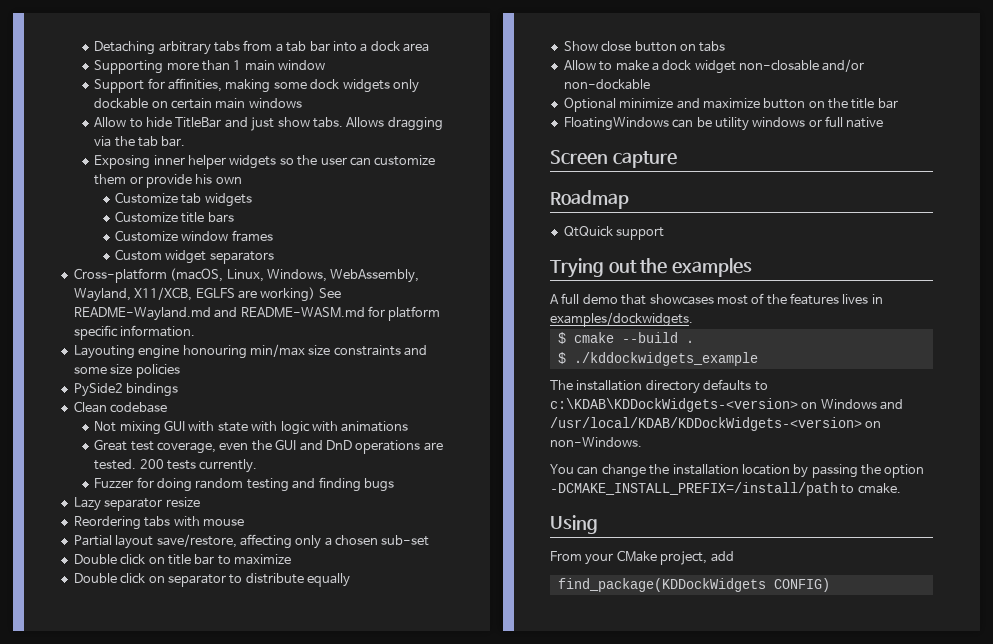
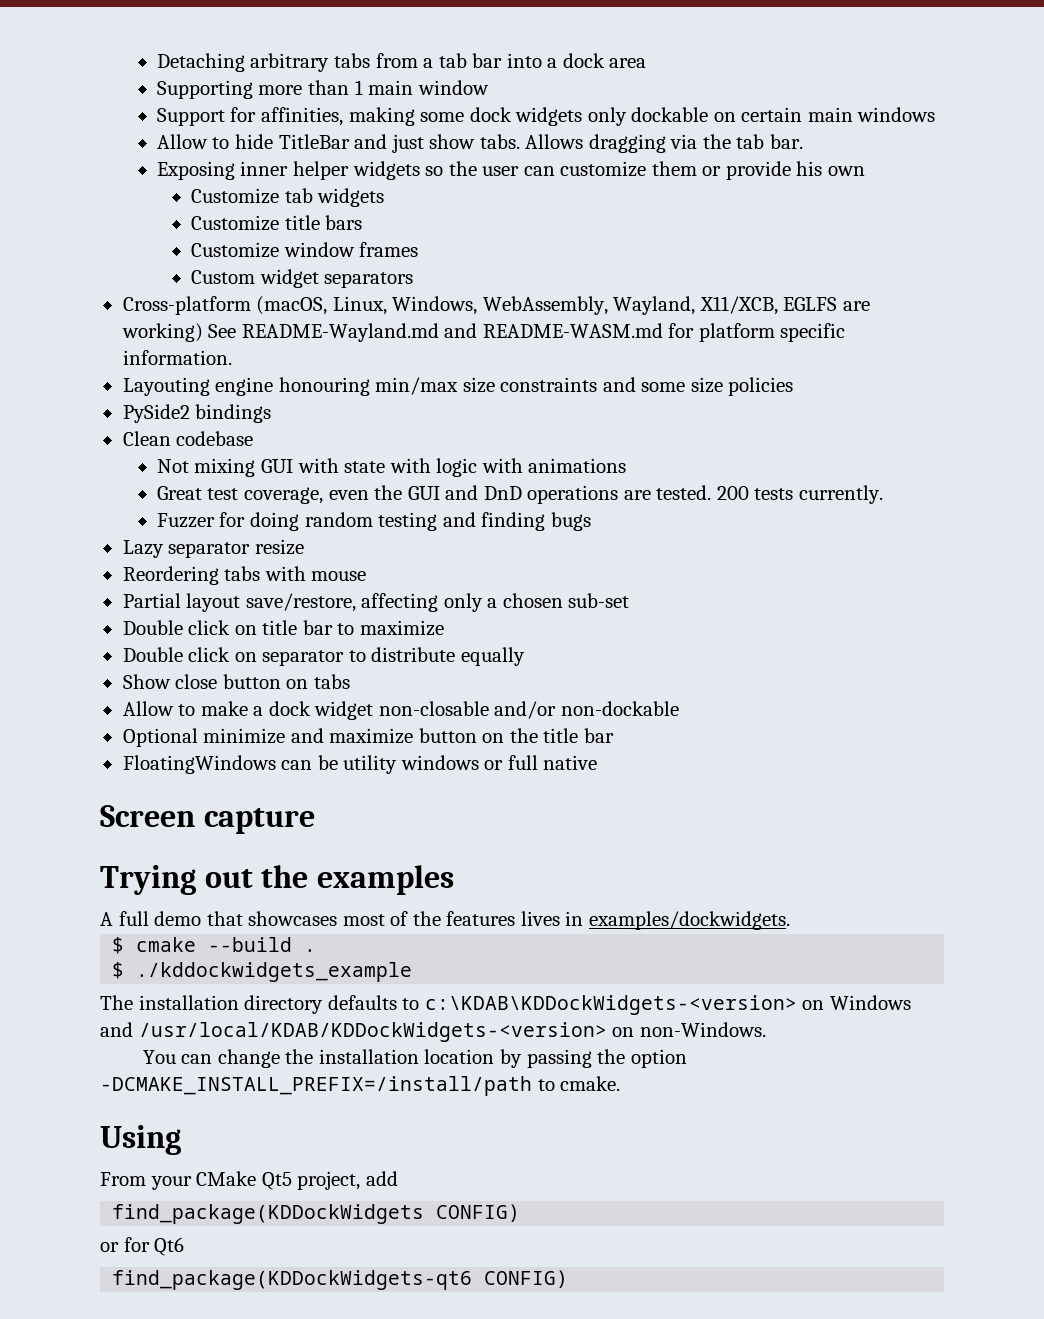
[550,190,629,209] [563,226,665,240] // Roadmap // QtQuick support -> (315, 821) none
(657, 556) none -> [261,1172,292,1190] Qt5
(830, 585) none -> [100,1237,185,1256] [112,1270,569,1290] // or for Qt6 // find_package(KDDockWidgets-qt6 CONFIG)

